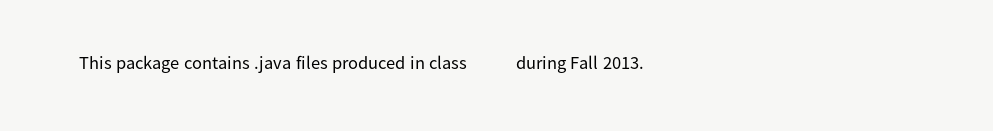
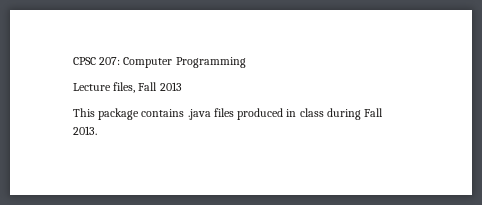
(79, 62) none -> [73,57,246,68] [73,82,182,93] CPSC 207: Computer Programming // Lecture files, Fall 2013 //

